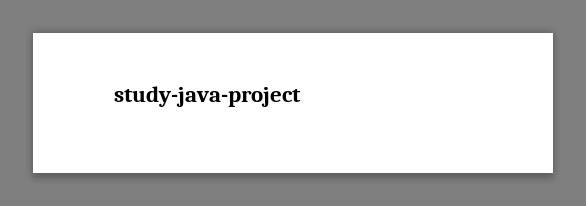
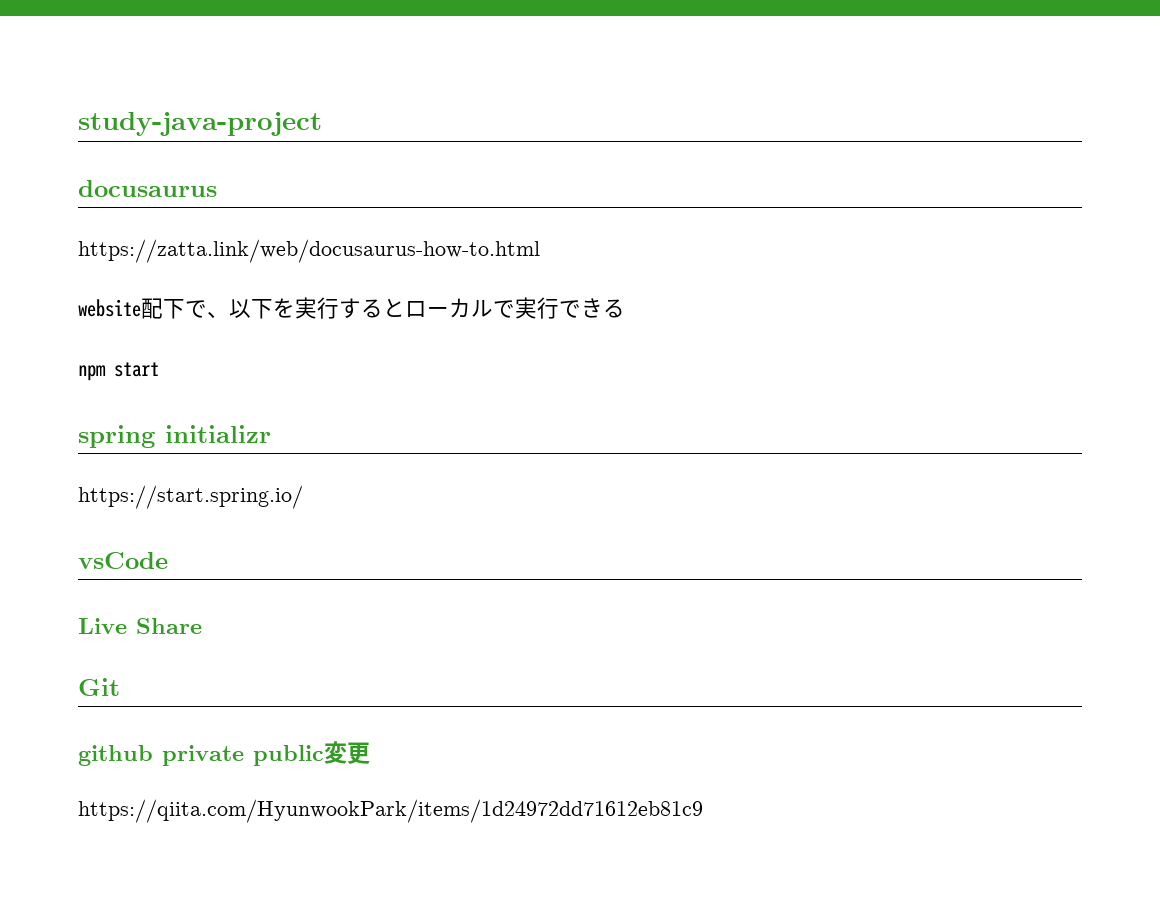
(301, 96) none -> [78,180,217,197] [78,239,540,263] [78,297,625,319] [78,362,159,381] [78,425,271,448] [78,485,303,509] [78,552,168,569] [78,618,202,634] [78,678,120,696] [78,741,370,766] [78,799,703,823] // docusaurus // https://zatta.link/web/docusaurus-how-to.html // website配下で、以下を実行するとローカルで実行できる // npm start // spring initializr // https://start.spring.io/ // vsCode // Live Share // Git // github private public変更 // https://qiita.com/HyunwookPark/items/1d24972dd71612eb81c9

